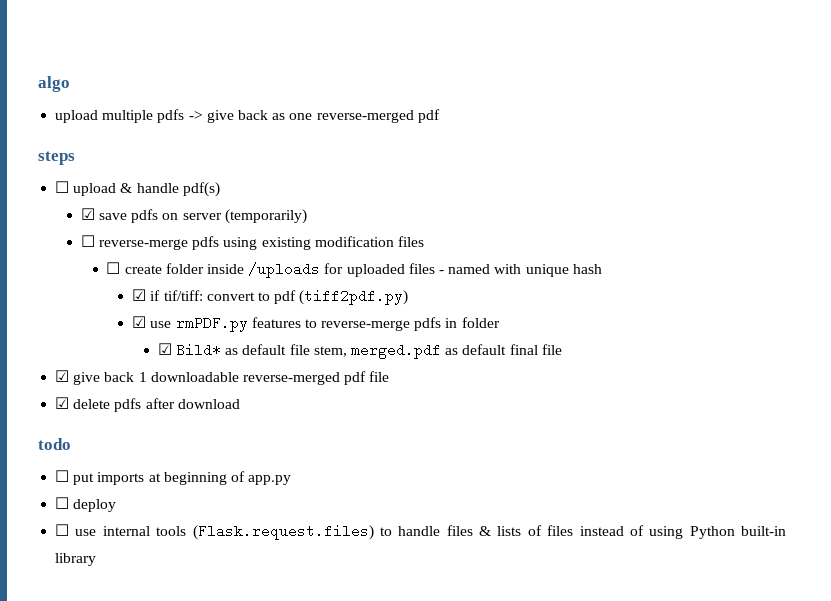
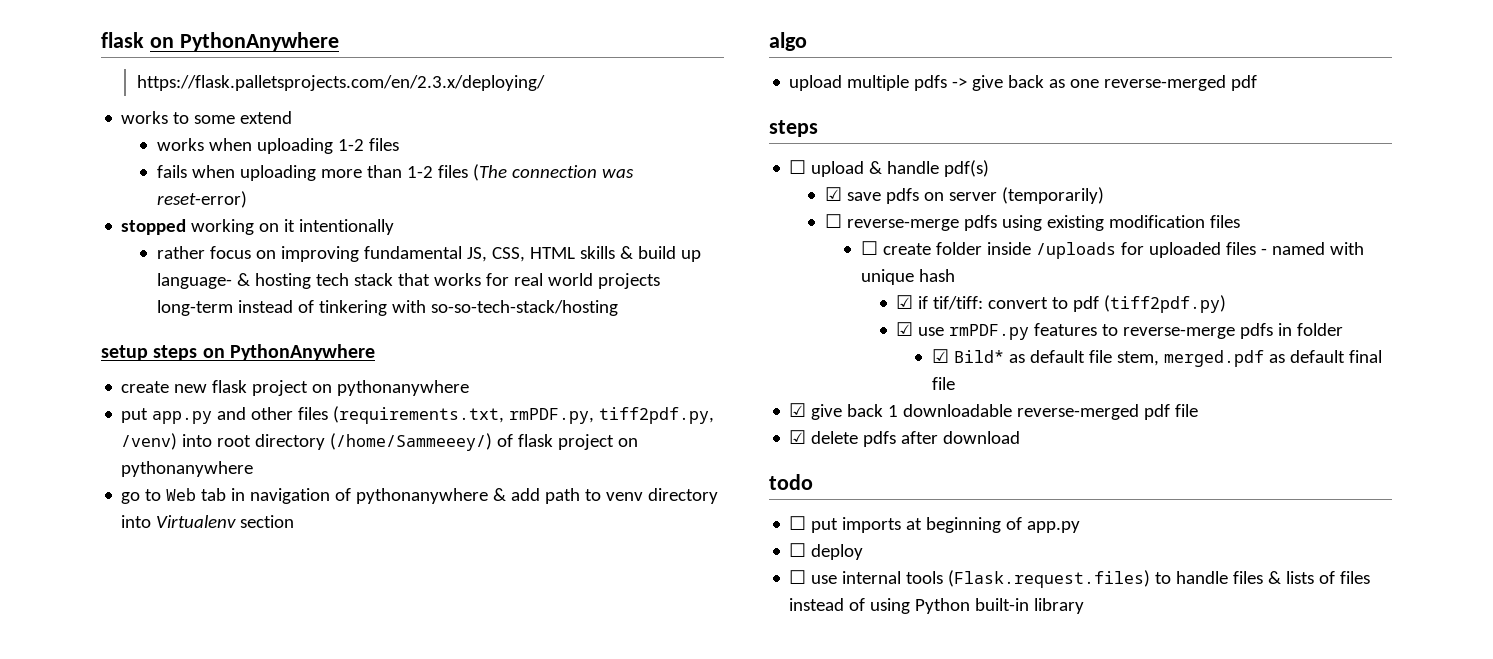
(38, 84) none -> [101,32,339,51] [136,75,545,91] [121,111,293,124] [157,138,399,154] [157,164,634,181] [157,191,248,208] [121,219,395,235] [157,246,701,262] [157,273,660,289] [157,300,618,316] [101,344,376,361] [121,380,470,396] [121,406,715,424] [121,433,639,451] [121,461,254,477] [121,488,719,504] [121,515,295,528] flask on PythonAnywhere // https://flask.palletsprojects.com/en/2.3.x/deploying/ // works to some extend // works when uploading 1-2 files // fails when uploading more than 1-2 files (The connection was reset-error) // stopped working on it intentionally // rather focus on improving fundamental JS, CSS, HTML skills & build up language- & hosting tech stack that works for real world projects long-term instead of tinkering with so-so-tech-stack/hosting // setup steps on PythonAnywhere // create new flask project on pythonanywhere // put app.py and other files (requirements.txt, rmPDF.py, tiff2pdf.py, /venv) into root directory (/home/Sammeeey/) of flask project on pythonanywhere // go to Web tab in navigation of pythonanywhere & add path to venv directory into Virtualenv section //

